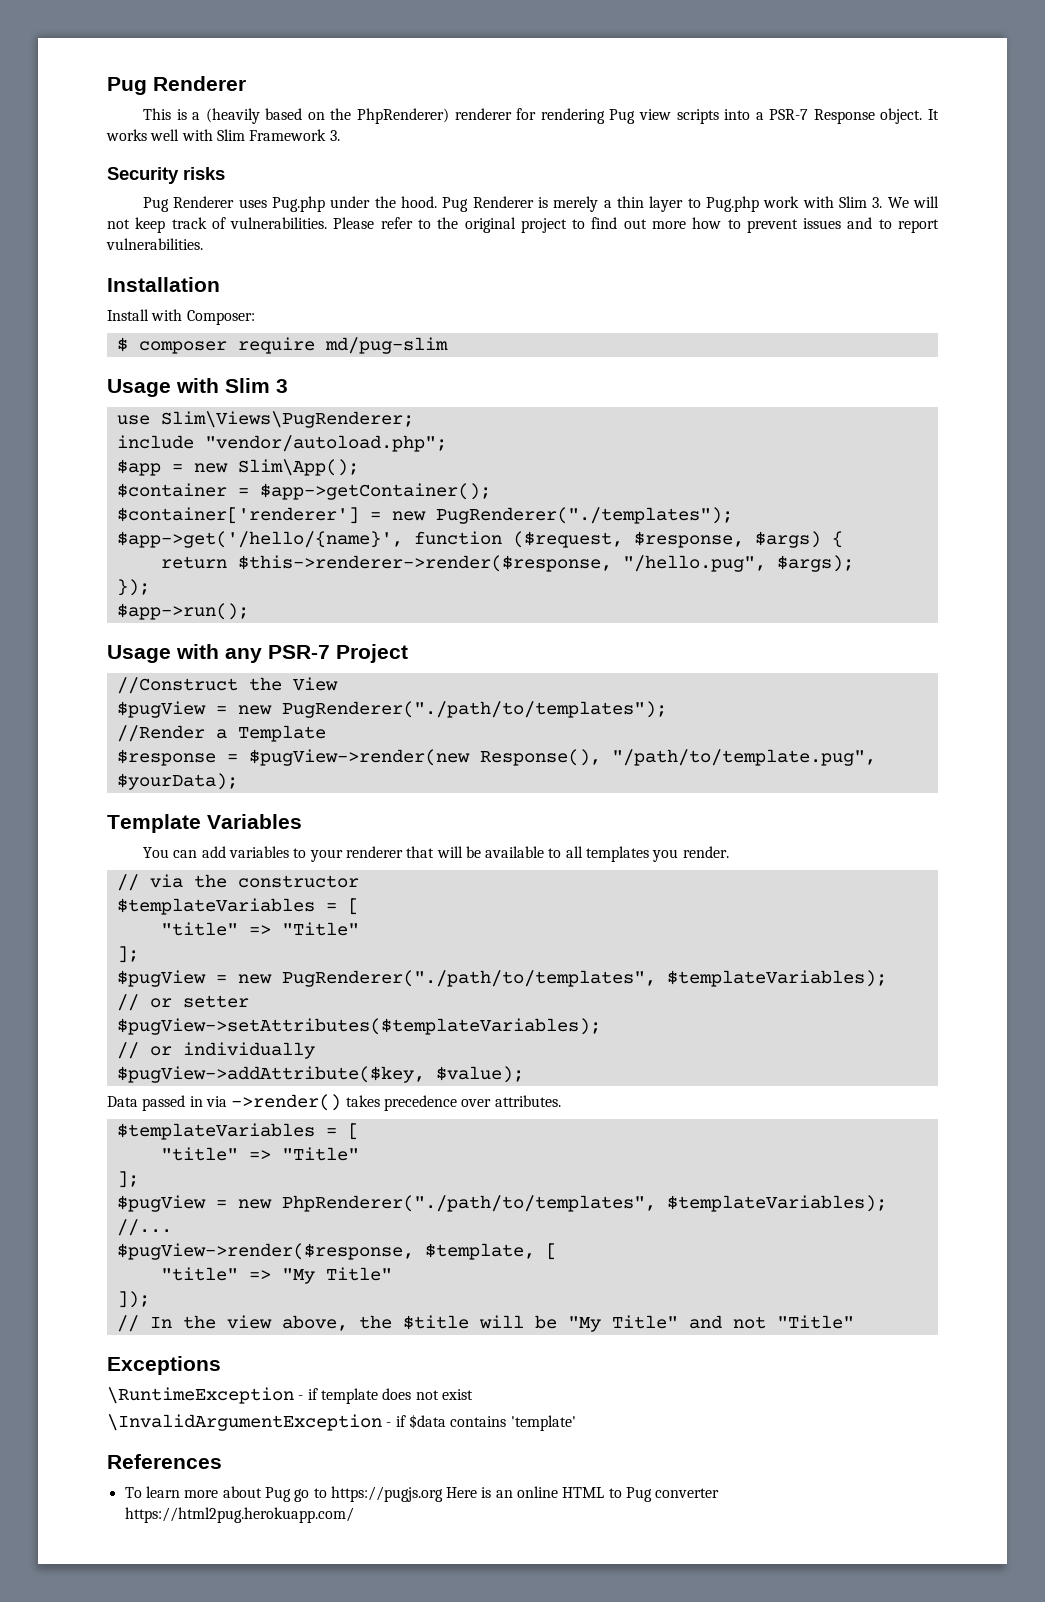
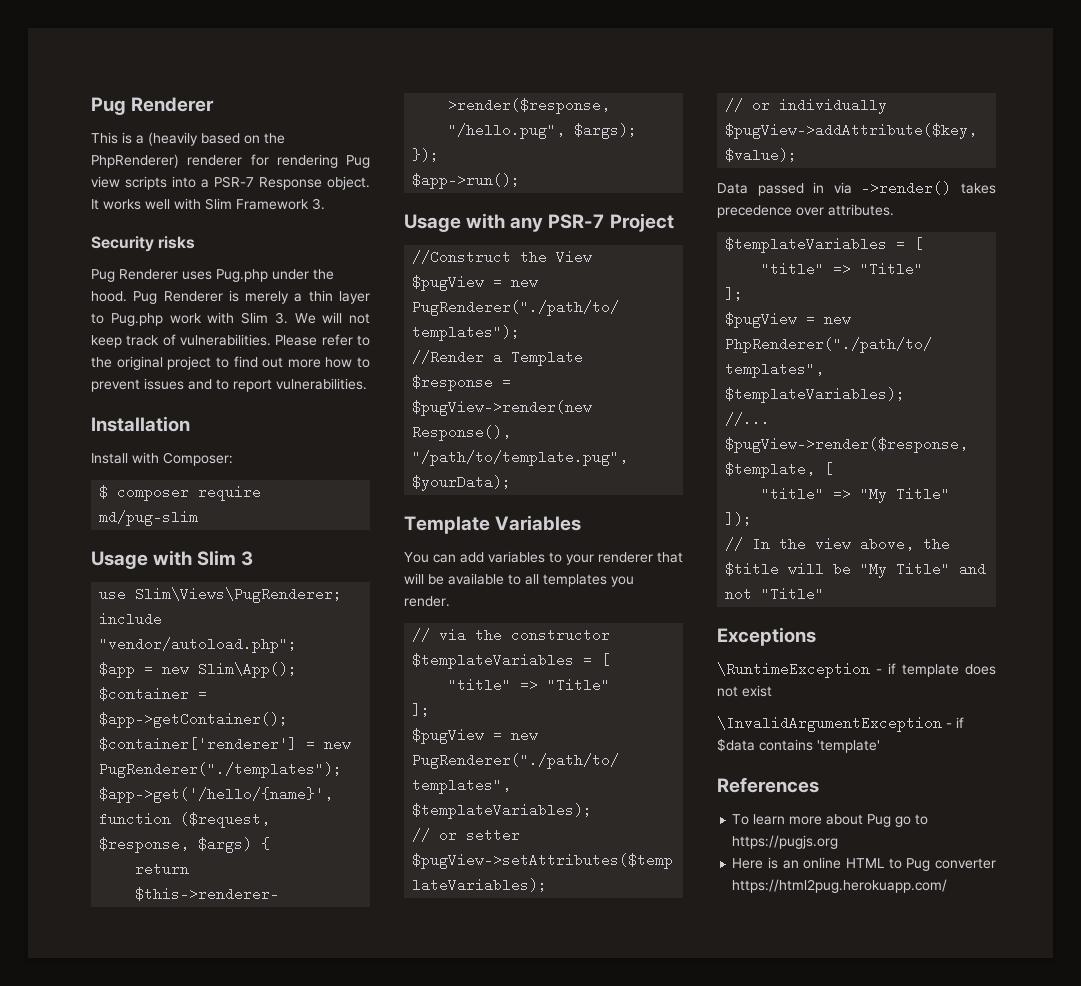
(443, 1494) none -> (839, 842) //

